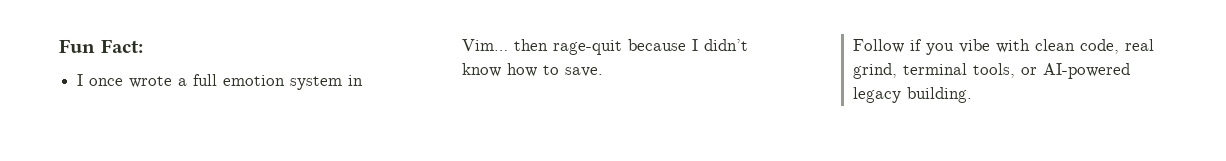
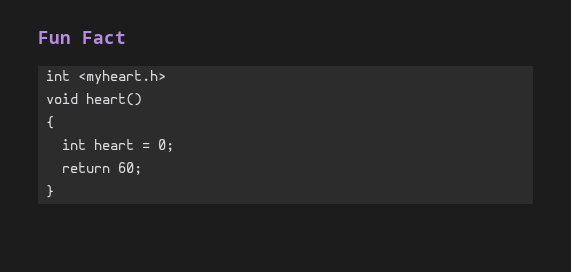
[100,39,143,53] [77,74,364,90] [462,39,749,55] [462,63,604,77] [853,39,1155,55] [853,63,1131,79] [853,87,973,103] Fact: // I once wrote a full emotion system in Vim… then rage-quit because I didn’t know how to save. // Follow if you vibe with clean code, real grind, terminal tools, or AI-powered legacy building. -> [82,31,126,44] [46,70,167,85] [46,93,143,106] [46,116,55,129] [62,139,175,152] [62,162,143,175] [46,185,55,198] Fact // int <myheart.h> // void heart() // { // int heart = 0; // return 60; // }

